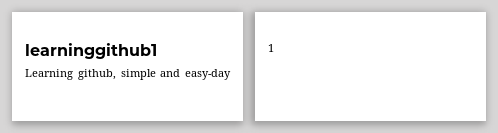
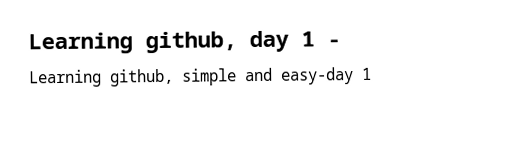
[25,43,157,59] learninggithub1 -> [28,30,341,55] Learning github, day 1 -

